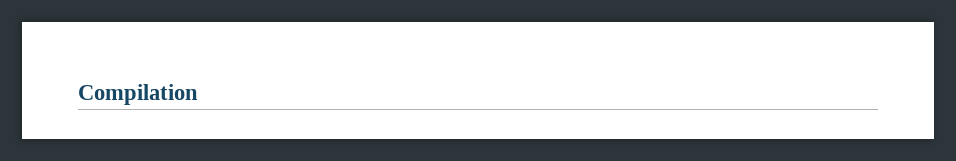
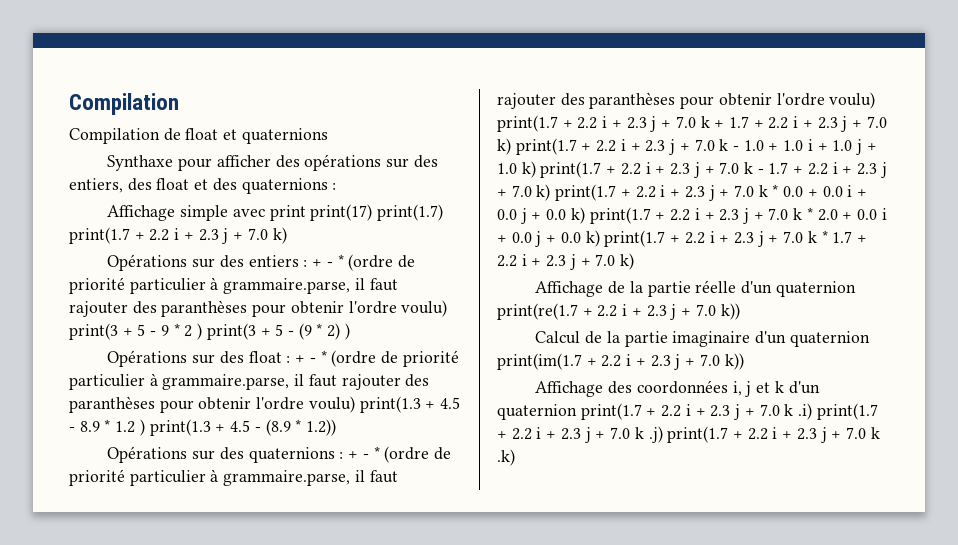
[78,84,198,105] Compilation -> [69,93,179,115] [69,128,328,144] [107,154,438,171] [69,178,337,194] [107,204,444,221] [69,227,287,244] [107,254,415,271] [69,277,398,294] [69,300,448,317] [69,323,350,340] [107,350,459,367] [69,373,430,390] [69,396,461,413] [69,419,336,436] [107,446,451,463] [69,469,398,486] [497,92,876,109] [497,115,887,132] [497,138,877,155] [497,161,887,178] [497,184,868,201] [497,207,887,224] [497,230,868,247] [497,253,635,270] [535,280,856,297] [497,303,740,320] [535,331,870,347] [497,353,744,370] [535,380,820,397] [497,403,878,420] [497,426,880,443] [497,449,515,466] Compilation // Compilation de float et quaternions // Synthaxe pour afficher des opérations sur des entiers, des float et des quaternions : // Affichage simple avec print print(17) print(1.7) print(1.7 + 2.2 i + 2.3 j + 7.0 k) // Opérations sur des entiers : + - * (ordre de priorité particulier à grammaire.parse, il faut rajouter des paranthèses pour obtenir l'ordre voulu) print(3 + 5 - 9 * 2 ) print(3 + 5 - (9 * 2) ) // Opérations sur des float : + - * (ordre de priorité particulier à grammaire.parse, il faut rajouter des paranthèses pour obtenir l'ordre voulu) print(1.3 + 4.5 - 8.9 * 1.2 ) print(1.3 + 4.5 - (8.9 * 1.2)) // Opérations sur des quaternions : + - * (ordre de priorité particulier à grammaire.parse, il faut rajouter des paranthèses pour obtenir l'ordre voulu) print(1.7 + 2.2 i + 2.3 j + 7.0 k + 1.7 + 2.2 i + 2.3 j + 7.0 k) print(1.7 + 2.2 i + 2.3 j + 7.0 k - 1.0 + 1.0 i + 1.0 j + 1.0 k) print(1.7 + 2.2 i + 2.3 j + 7.0 k - 1.7 + 2.2 i + 2.3 j + 7.0 k) print(1.7 + 2.2 i + 2.3 j + 7.0 k * 0.0 + 0.0 i + 0.0 j + 0.0 k) print(1.7 + 2.2 i + 2.3 j + 7.0 k * 2.0 + 0.0 i + 0.0 j + 0.0 k) print(1.7 + 2.2 i + 2.3 j + 7.0 k * 1.7 + 2.2 i + 2.3 j + 7.0 k) // Affichage de la partie réelle d'un quaternion print(re(1.7 + 2.2 i + 2.3 j + 7.0 k)) // Calcul de la partie imaginaire d'un quaternion print(im(1.7 + 2.2 i + 2.3 j + 7.0 k)) // Affichage des coordonnées i, j et k d'un quaternion print(1.7 + 2.2 i + 2.3 j + 7.0 k .i) print(1.7 + 2.2 i + 2.3 j + 7.0 k .j) print(1.7 + 2.2 i + 2.3 j + 7.0 k .k)

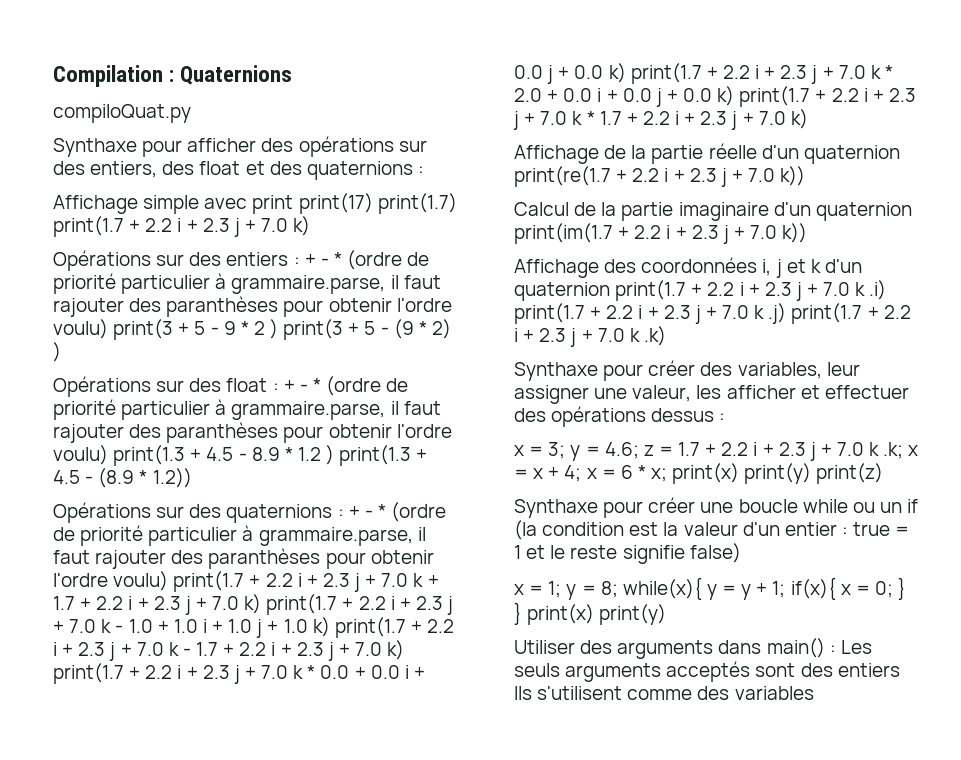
[69,93,179,115] [69,128,328,144] Compilation // Compilation de float et quaternions -> [53,65,293,87] [53,104,191,123] Compilation : Quaternions // compiloQuat.py
(515, 457) none -> [514,360,860,381] [514,385,909,404] [514,406,726,427] [514,442,919,461] [514,463,884,484] [514,497,919,518] [514,520,910,540] [514,543,741,564] [514,577,907,600] [514,602,667,625] [514,638,872,659] [514,661,900,682] [514,686,814,700] // Synthaxe pour créer des variables, leur assigner une valeur, les afficher et effectuer des opérations dessus : // x = 3; y = 4.6; z = 1.7 + 2.2 i + 2.3 j + 7.0 k .k; x = x + 4; x = 6 * x; print(x) print(y) print(z) // Synthaxe pour créer une boucle while ou un if (la condition est la valeur d'un entier : true = 1 et le reste signifie false) // x = 1; y = 8; while(x){ y = y + 1; if(x){ x = 0; } } print(x) print(y) // Utiliser des arguments dans main() : Les seuls arguments acceptés sont des entiers Ils s'utilisent comme des variables

